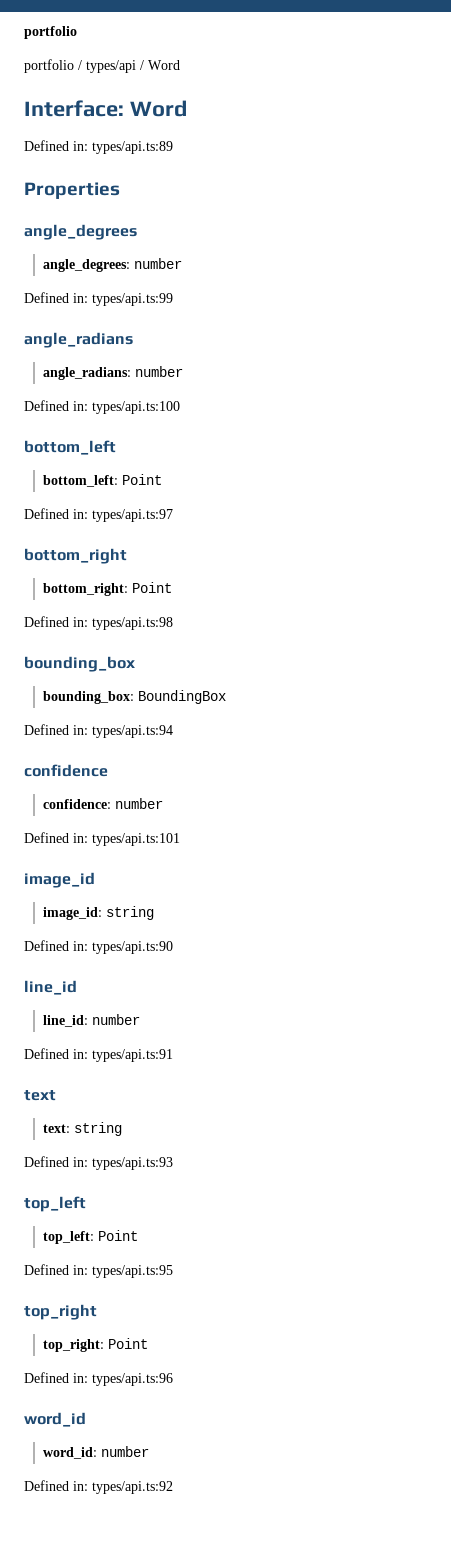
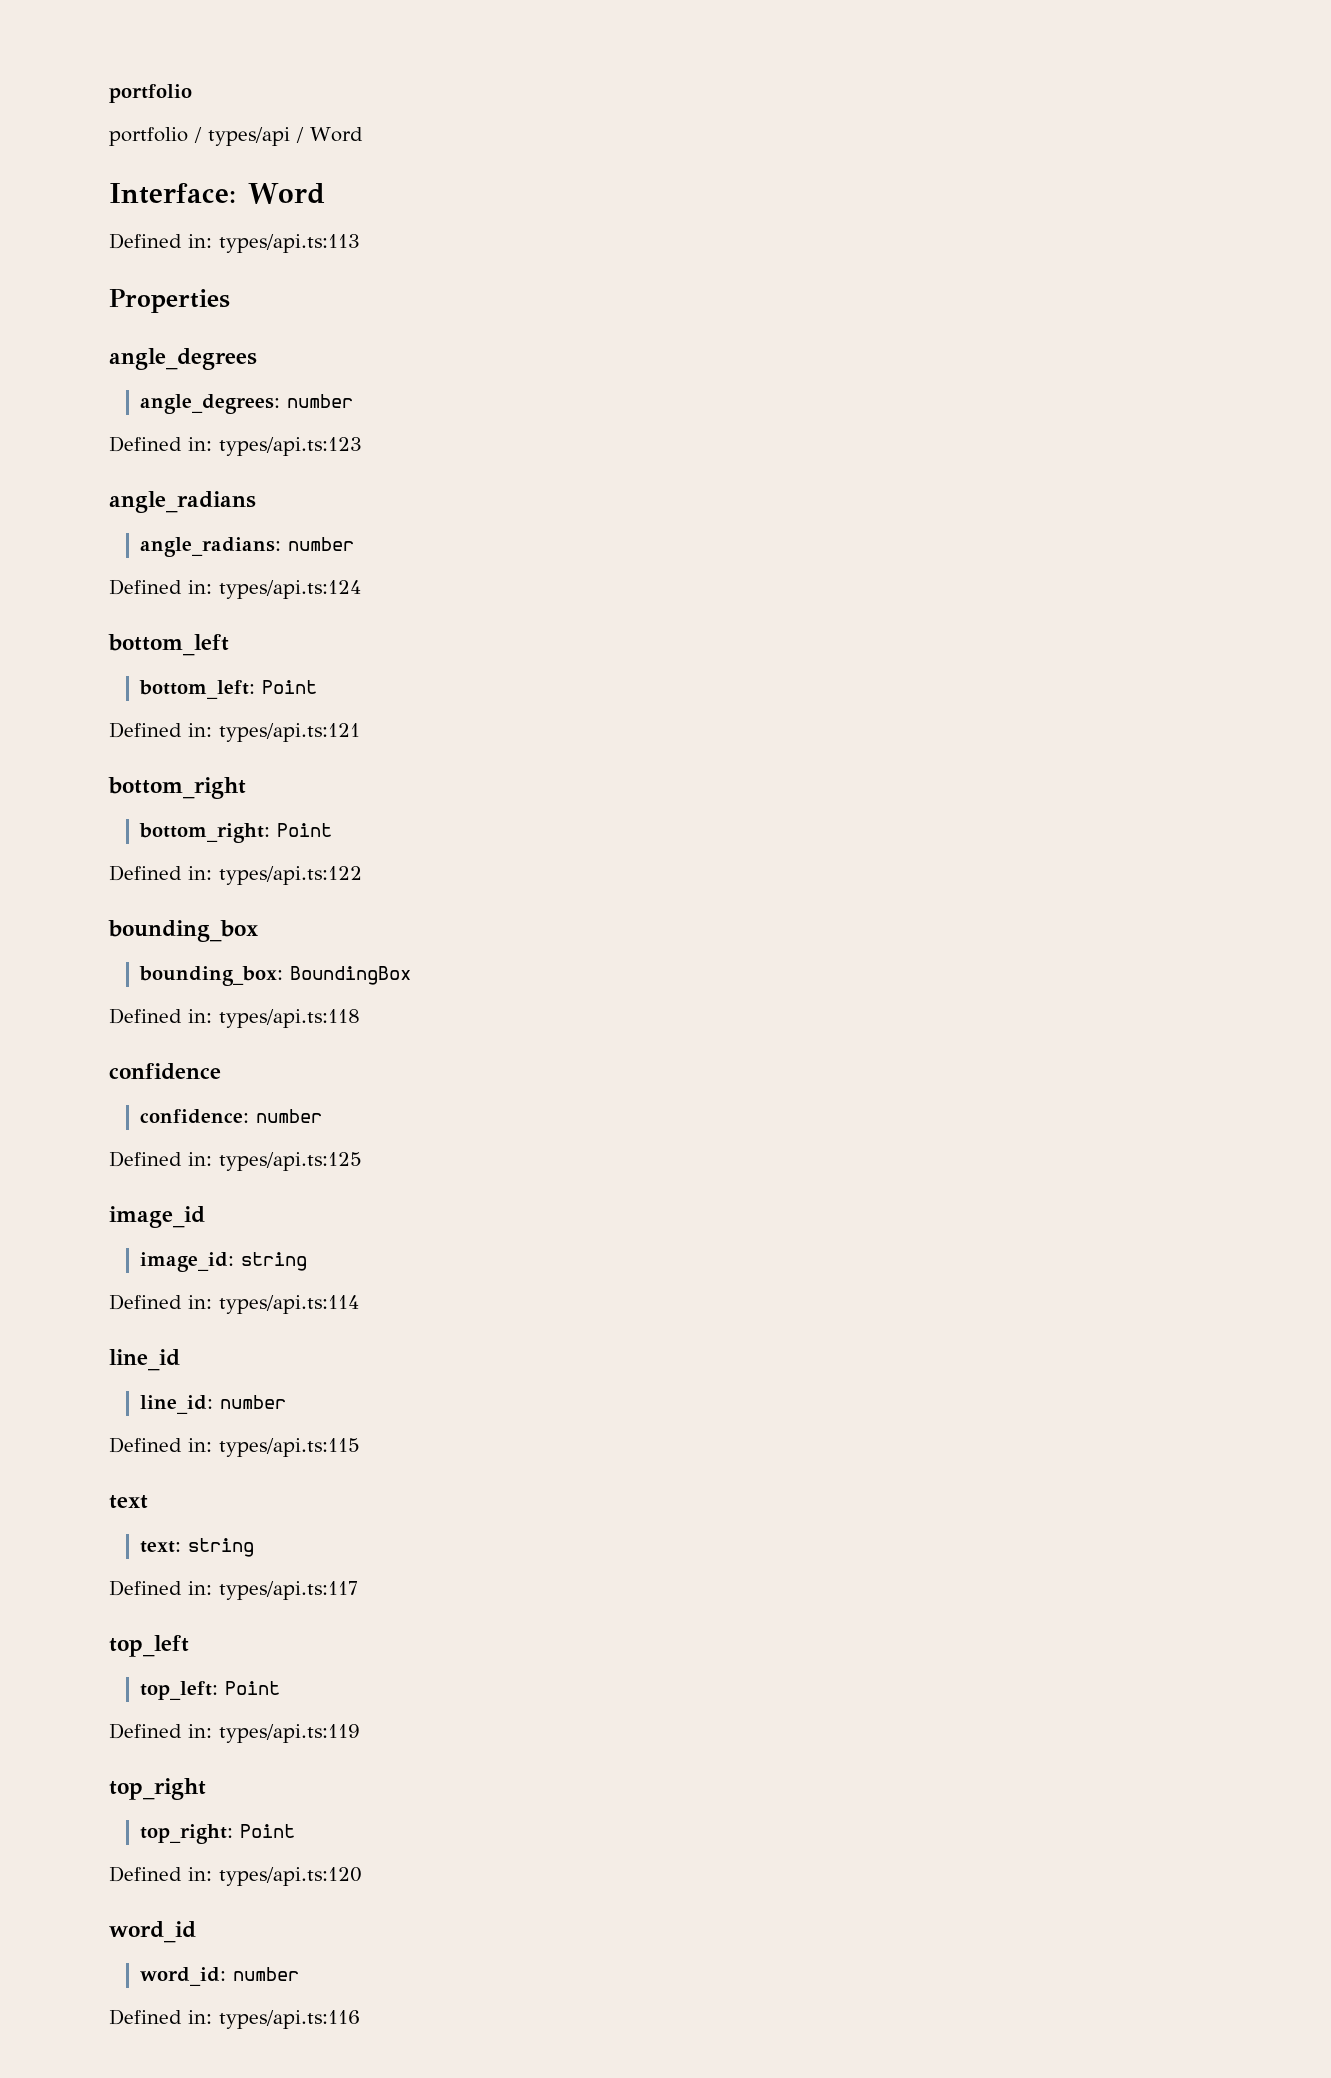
[92,141,173,154] types/api.ts:89 -> [219,234,360,253] types/api.ts:113
[92,293,173,306] types/api.ts:99 -> [219,437,362,456] types/api.ts:123
[92,401,180,414] types/api.ts:100 -> [219,580,361,599] types/api.ts:124
[92,509,173,522] types/api.ts:97 -> [219,723,360,742] types/api.ts:121
[92,617,173,630] types/api.ts:98 -> [219,866,362,885] types/api.ts:122
[92,725,173,738] types/api.ts:94 -> [219,1009,360,1028] types/api.ts:118
[92,833,180,846] types/api.ts:101 -> [219,1152,362,1171] types/api.ts:125
[92,941,173,954] types/api.ts:90 -> [219,1295,359,1314] types/api.ts:114
[92,1049,173,1062] types/api.ts:91 -> [219,1438,360,1457] types/api.ts:115
[92,1157,173,1170] types/api.ts:93 -> [219,1581,358,1600] types/api.ts:117
[92,1265,173,1278] types/api.ts:95 -> [219,1724,360,1743] types/api.ts:119
[92,1373,173,1386] types/api.ts:96 -> [219,1867,362,1886] types/api.ts:120
[92,1481,173,1494] types/api.ts:92 -> [219,2010,360,2029] types/api.ts:116

